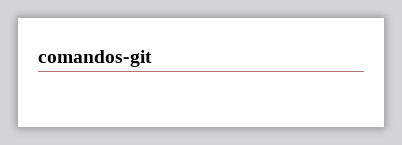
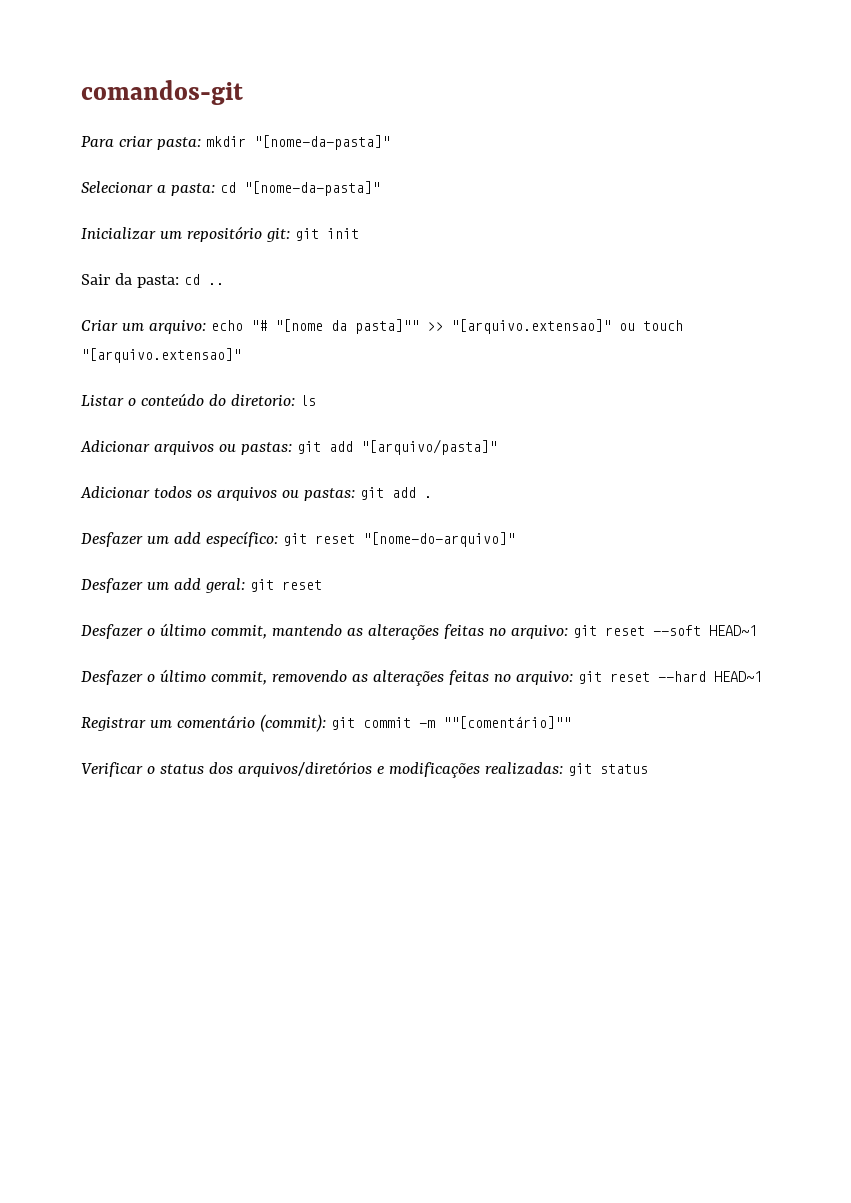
(152, 58) none -> [81,135,390,150] [81,181,380,196] [81,226,359,242] [81,273,224,288] [81,319,683,334] [81,348,241,363] [81,393,316,406] [80,439,497,455] [80,486,432,501] [81,531,515,547] [81,578,322,593] [81,623,757,640] [81,669,762,686] [81,714,571,732] [81,761,648,778] // Para criar pasta: mkdir "[nome-da-pasta]" // Selecionar a pasta: cd "[nome-da-pasta]" // Inicializar um repositório git: git init // Sair da pasta: cd .. // Criar um arquivo: echo "# "[nome da pasta]"" >> "[arquivo.extensao]" ou touch "[arquivo.extensao]" // Listar o conteúdo do diretorio: ls // Adicionar arquivos ou pastas: git add "[arquivo/pasta]" // Adicionar todos os arquivos ou pastas: git add . // Desfazer um add específico: git reset "[nome-do-arquivo]" // Desfazer um add geral: git reset // Desfazer o último commit, mantendo as alterações feitas no arquivo: git reset --soft HEAD~1 // Desfazer o último commit, removendo as alterações feitas no arquivo: git reset --hard HEAD~1 // Registrar um comentário (commit): git commit -m ""[comentário]"" // Verificar o status dos arquivos/diretórios e modificações realizadas: git status

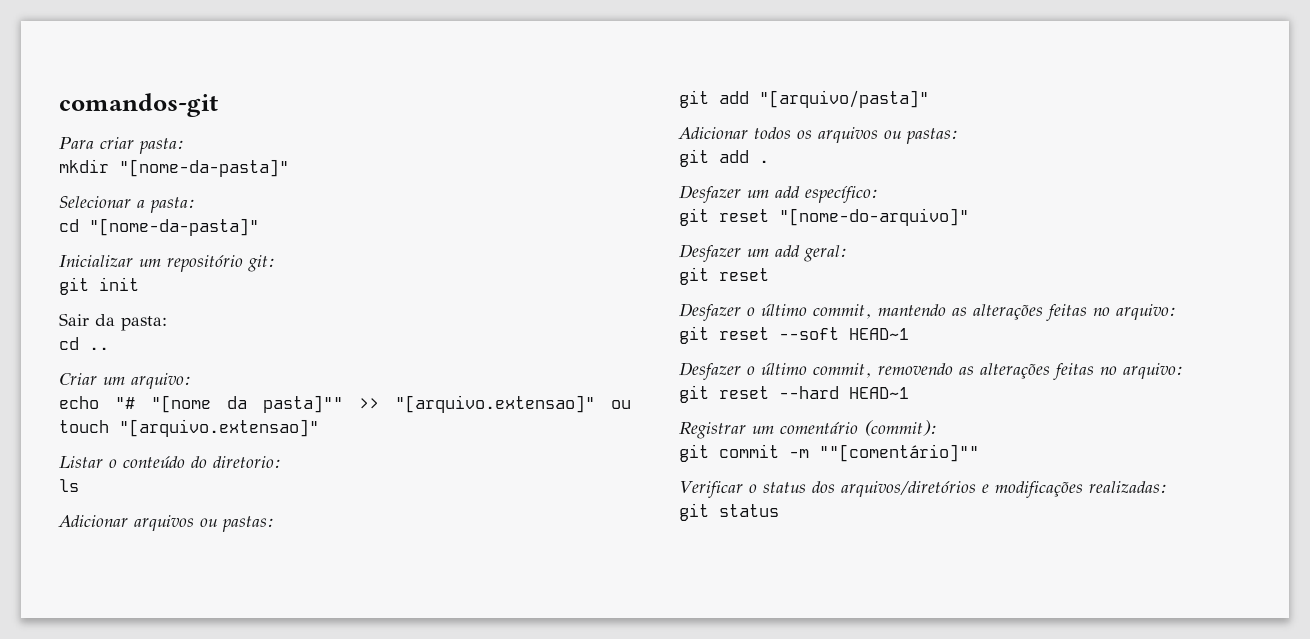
(201, 143) none -> (184, 146) //
(215, 189) none -> (195, 205) //
(290, 235) none -> (275, 263) //
(179, 281) none -> (167, 323) //
(206, 327) none -> (191, 381) //
(295, 400) none -> (281, 462) //
(292, 448) none -> (274, 524) //
(355, 494) none -> (958, 136) //
(278, 539) none -> (878, 194) //
(245, 585) none -> (847, 253) //
(568, 632) none -> (1176, 312) //
(573, 678) none -> (1183, 371) //
(326, 723) none -> (937, 428) //
(563, 768) none -> (1167, 487) //

